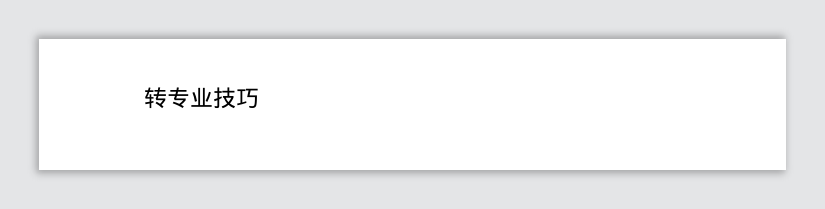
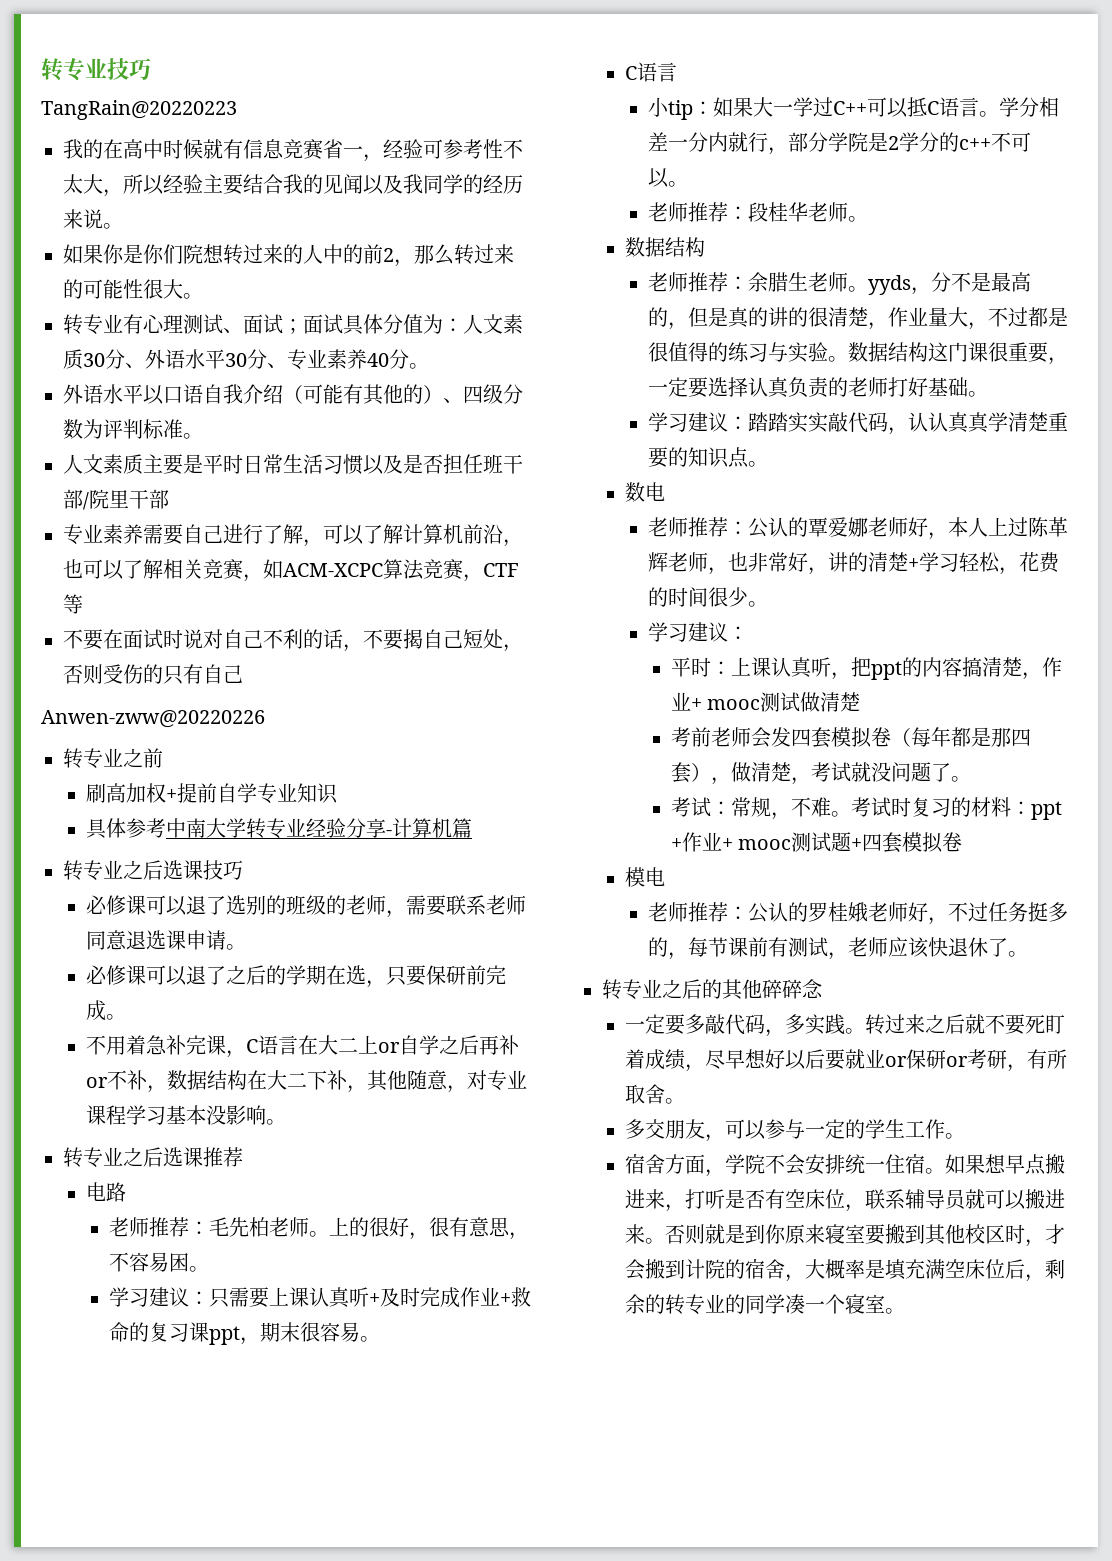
(259, 98) none -> [41,100,237,120] [63,139,523,162] [63,174,523,197] [63,209,123,229] [63,244,514,267] [63,279,203,299] [63,314,523,335] [63,349,429,370] [63,384,523,405] [63,419,203,439] [63,454,523,475] [63,489,169,510] [63,524,523,547] [63,559,519,582] [63,594,83,614] [63,629,523,652] [63,664,243,685] [41,710,265,728] [63,748,163,769] [86,783,339,804] [86,818,473,839] [63,860,243,881] [86,895,527,918] [86,930,247,950] [86,965,507,988] [86,1000,127,1021] [86,1035,520,1058] [86,1070,528,1093] [86,1105,287,1125] [63,1147,243,1168] [86,1182,127,1202] [109,1217,530,1240] [109,1252,210,1272] [109,1287,532,1308] [109,1322,381,1345] [625,62,678,82] [648,97,1060,120] [648,132,1032,155] [648,168,689,188] [648,202,869,222] [625,237,706,257] [648,272,1032,295] [648,307,1069,330] [648,342,1069,365] [648,377,989,398] [648,412,1069,435] [648,447,769,468] [625,482,666,502] [648,517,1069,540] [648,552,1061,575] [648,587,769,607] [648,622,749,642] [671,657,1063,680] [671,692,861,712] [671,727,1032,748] [671,762,972,785] [671,797,1063,820] [671,832,963,853] [625,867,666,887] [648,902,1069,925] [648,937,1029,960] [602,979,823,1000] [625,1014,1066,1037] [625,1049,1068,1072] [625,1084,686,1104] [625,1119,966,1142] [625,1153,1066,1177] [625,1189,1066,1212] [625,1224,1066,1247] [625,1258,1066,1282] [625,1294,906,1315] // TangRain@20220223 // 我的在高中时候就有信息竞赛省一，经验可参考性不太大，所以经验主要结合我的见闻以及我同学的经历来说。 // 如果你是你们院想转过来的人中的前2，那么转过来的可能性很大。 // 转专业有心理测试、面试；面试具体分值为：人文素质30分、外语水平30分、专业素养40分。 // 外语水平以口语自我介绍（可能有其他的）、四级分数为评判标准。 // 人文素质主要是平时日常生活习惯以及是否担任班干部/院里干部 // 专业素养需要自己进行了解，可以了解计算机前沿，也可以了解相关竞赛，如ACM-XCPC算法竞赛，CTF等 // 不要在面试时说对自己不利的话，不要揭自己短处，否则受伤的只有自己 // Anwen-zww@20220226 // 转专业之前 // 刷高加权+提前自学专业知识 // 具体参考中南大学转专业经验分享-计算机篇 // 转专业之后选课技巧 // 必修课可以退了选别的班级的老师，需要联系老师同意退选课申请。 // 必修课可以退了之后的学期在选，只要保研前完成。 // 不用着急补完课，C语言在大二上or自学之后再补or不补，数据结构在大二下补，其他随意，对专业课程学习基本没影响。 // 转专业之后选课推荐 // 电路 // 老师推荐：毛先柏老师。上的很好，很有意思，不容易困。 // 学习建议：只需要上课认真听+及时完成作业+救命的复习课ppt，期末很容易。 // C语言 // 小tip：如果大一学过C++可以抵C语言。学分相差一分内就行，部分学院是2学分的c++不可以。 // 老师推荐：段桂华老师。 // 数据结构 // 老师推荐：余腊生老师。yyds，分不是最高的，但是真的讲的很清楚，作业量大，不过都是很值得的练习与实验。数据结构这门课很重要，一定要选择认真负责的老师打好基础。 // 学习建议：踏踏实实敲代码，认认真真学清楚重要的知识点。 // 数电 // 老师推荐：公认的覃爱娜老师好，本人上过陈革辉老师，也非常好，讲的清楚+学习轻松，花费的时间很少。 // 学习建议： // 平时：上课认真听，把ppt的内容搞清楚，作业+ mooc测试做清楚 // 考前老师会发四套模拟卷（每年都是那四套），做清楚，考试就没问题了。 // 考试：常规，不难。考试时复习的材料：ppt +作业+ mooc测试题+四套模拟卷 // 模电 // 老师推荐：公认的罗桂娥老师好，不过任务挺多的，每节课前有测试，老师应该快退休了。 // 转专业之后的其他碎碎念 // 一定要多敲代码，多实践。转过来之后就不要死盯着成绩，尽早想好以后要就业or保研or考研，有所取舍。 // 多交朋友，可以参与一定的学生工作。 // 宿舍方面，学院不会安排统一住宿。如果想早点搬进来，打听是否有空床位，联系辅导员就可以搬进来。否则就是到你原来寝室要搬到其他校区时，才会搬到计院的宿舍，大概率是填充满空床位后，剩余的转专业的同学凑一个寝室。

